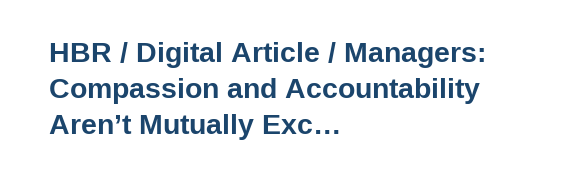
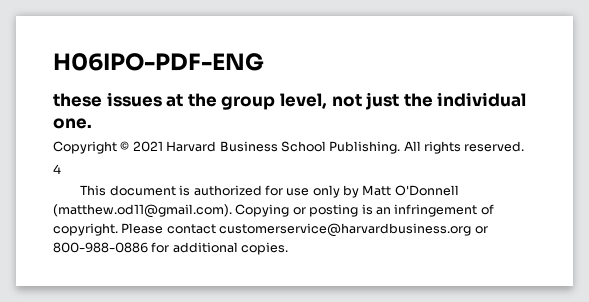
[49,42,486,68] [49,78,480,104] [49,114,342,140] HBR / Digital Article / Managers: Compassion and Accountability Aren’t Mutually Exc… -> [53,53,264,71] [53,92,527,110] [53,118,92,129] [53,141,525,154] [53,164,61,174] [80,185,459,198] [53,204,494,218] [53,223,488,237] [53,242,289,255] H06IPO-PDF-ENG // these issues at the group level, not just the individual one. // Copyright © 2021 Harvard Business School Publishing. All rights reserved. // 4 // This document is authorized for use only by Matt O'Donnell (matthew.od11@gmail.com). Copying or posting is an infringement of copyright. Please contact customerservice@harvardbusiness.org or 800-988-0886 for additional copies.

